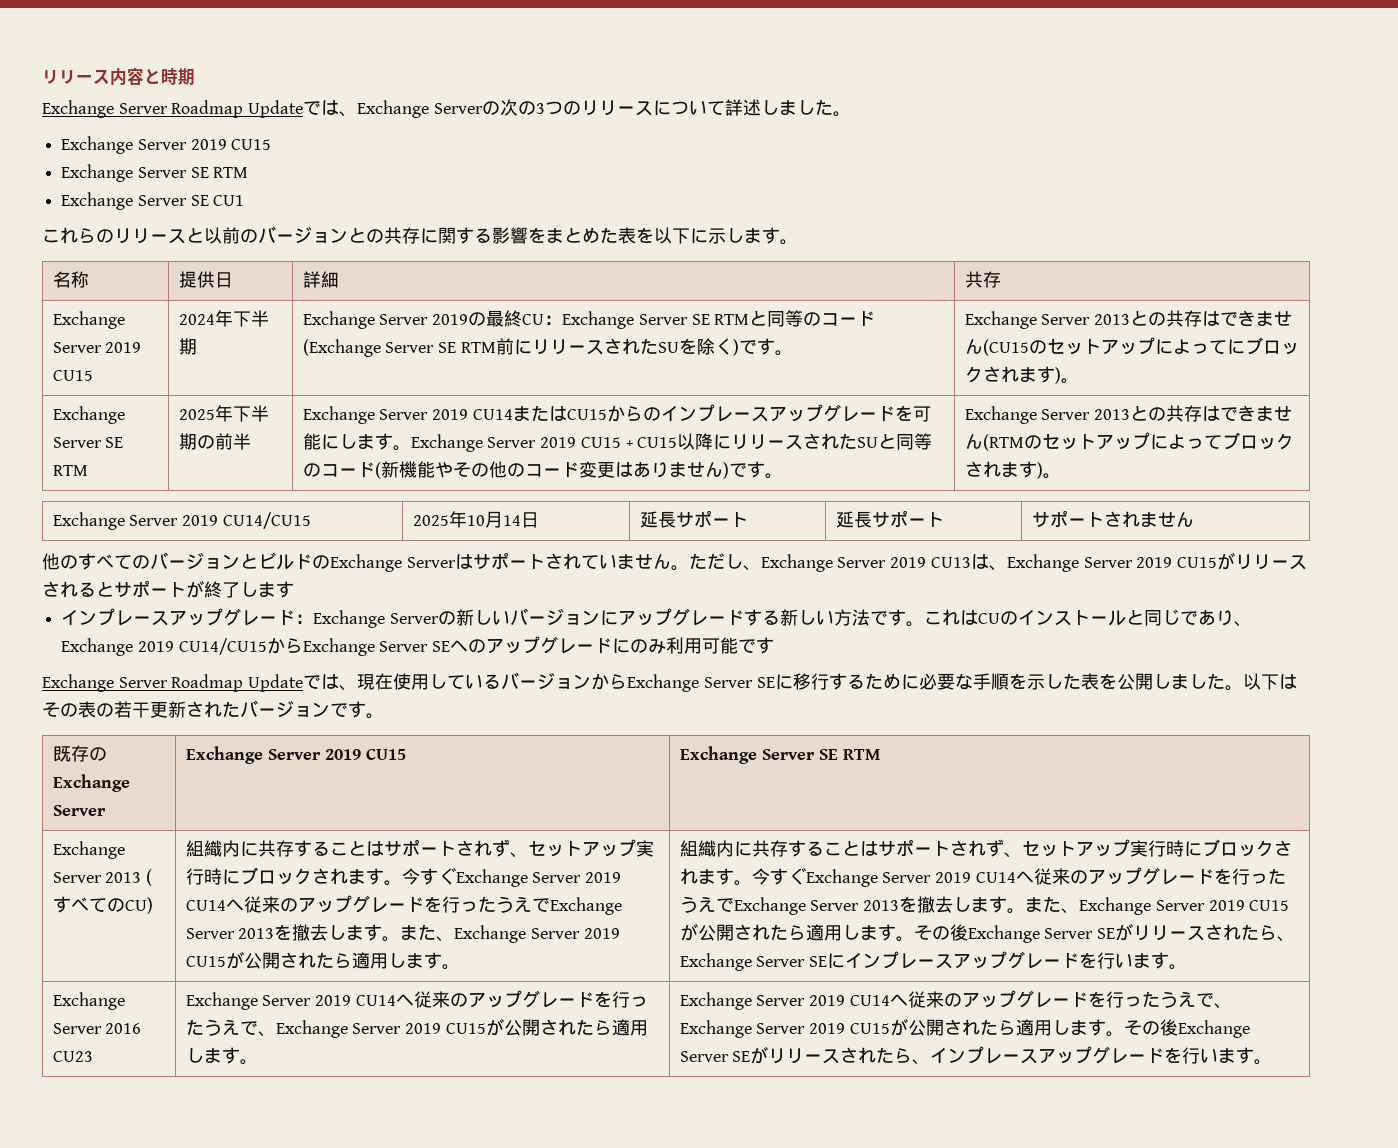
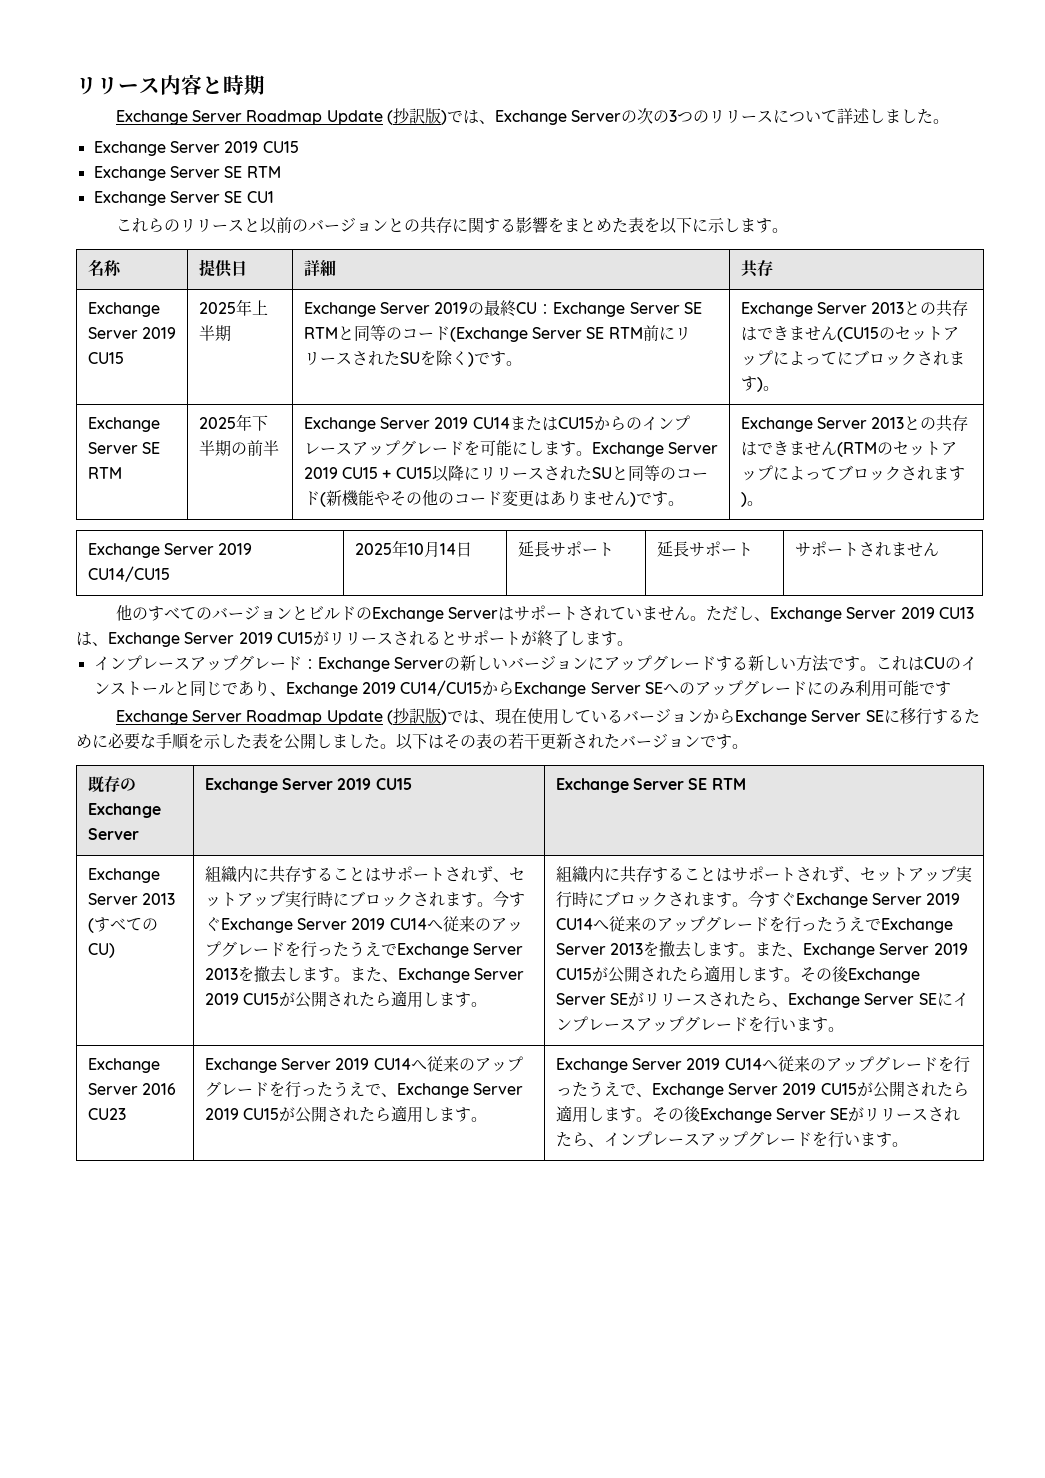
(304, 109) none -> [387,108,448,125] (抄訳版)
[178,310,251,327] 2024年下 -> [198,299,268,316] 2025年上
(294, 589) none -> [616,641,633,646] 。
(304, 683) none -> [387,708,448,725] (抄訳版)

